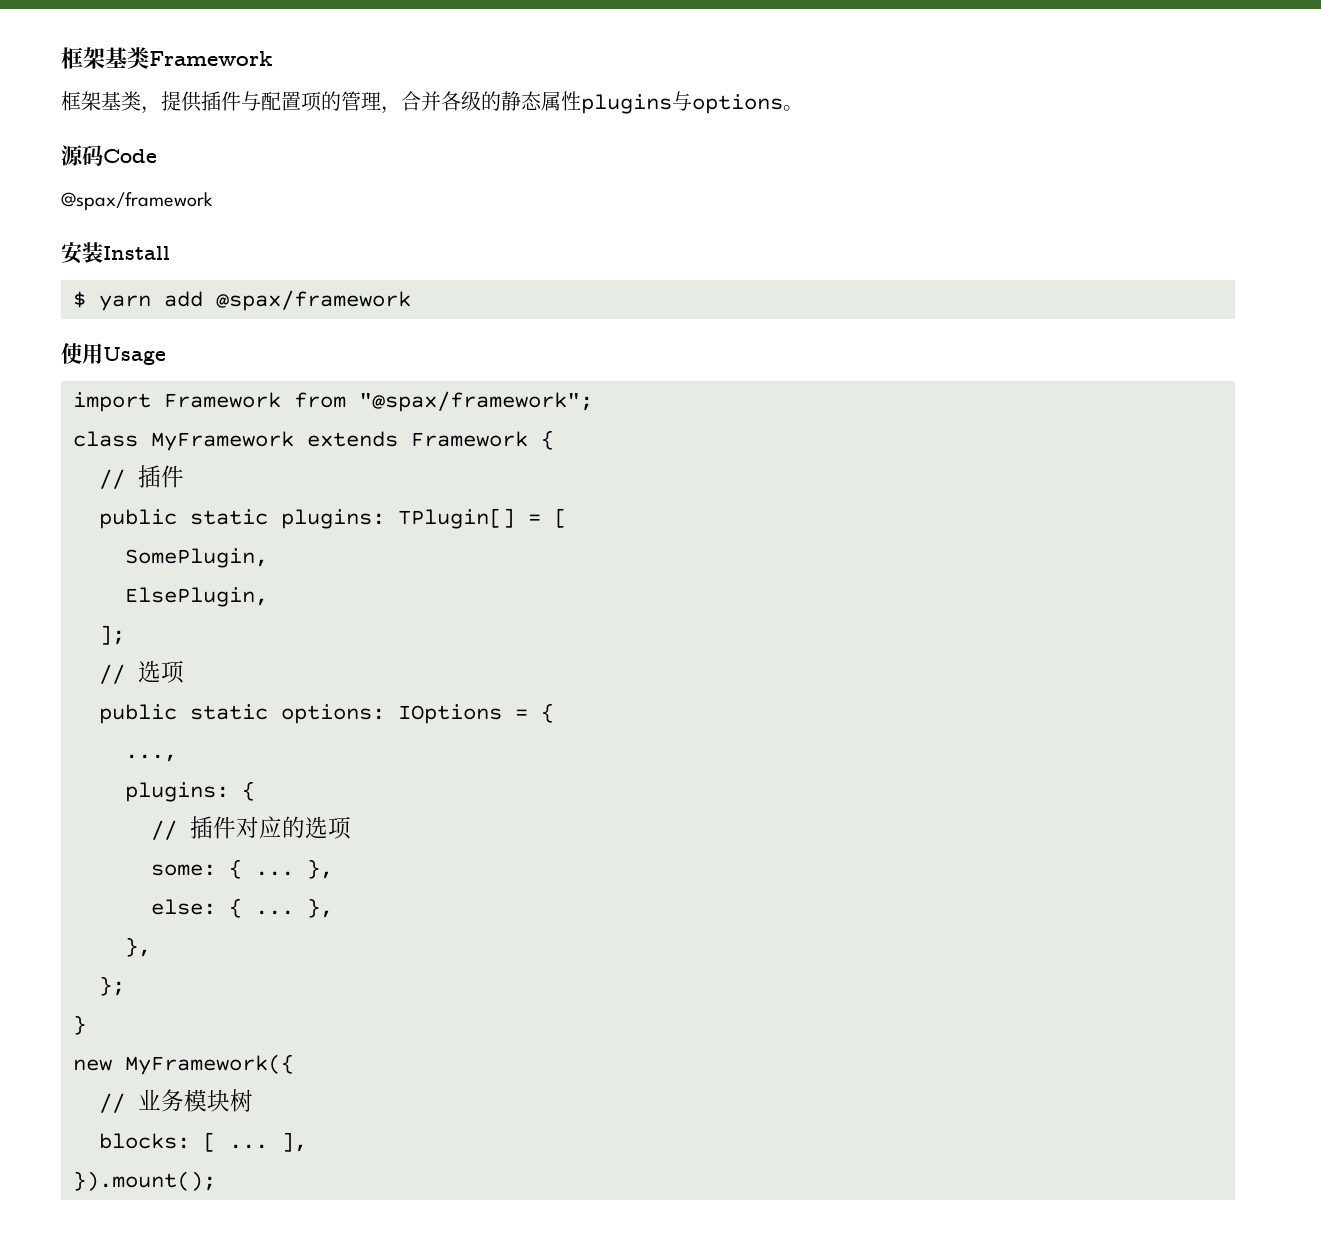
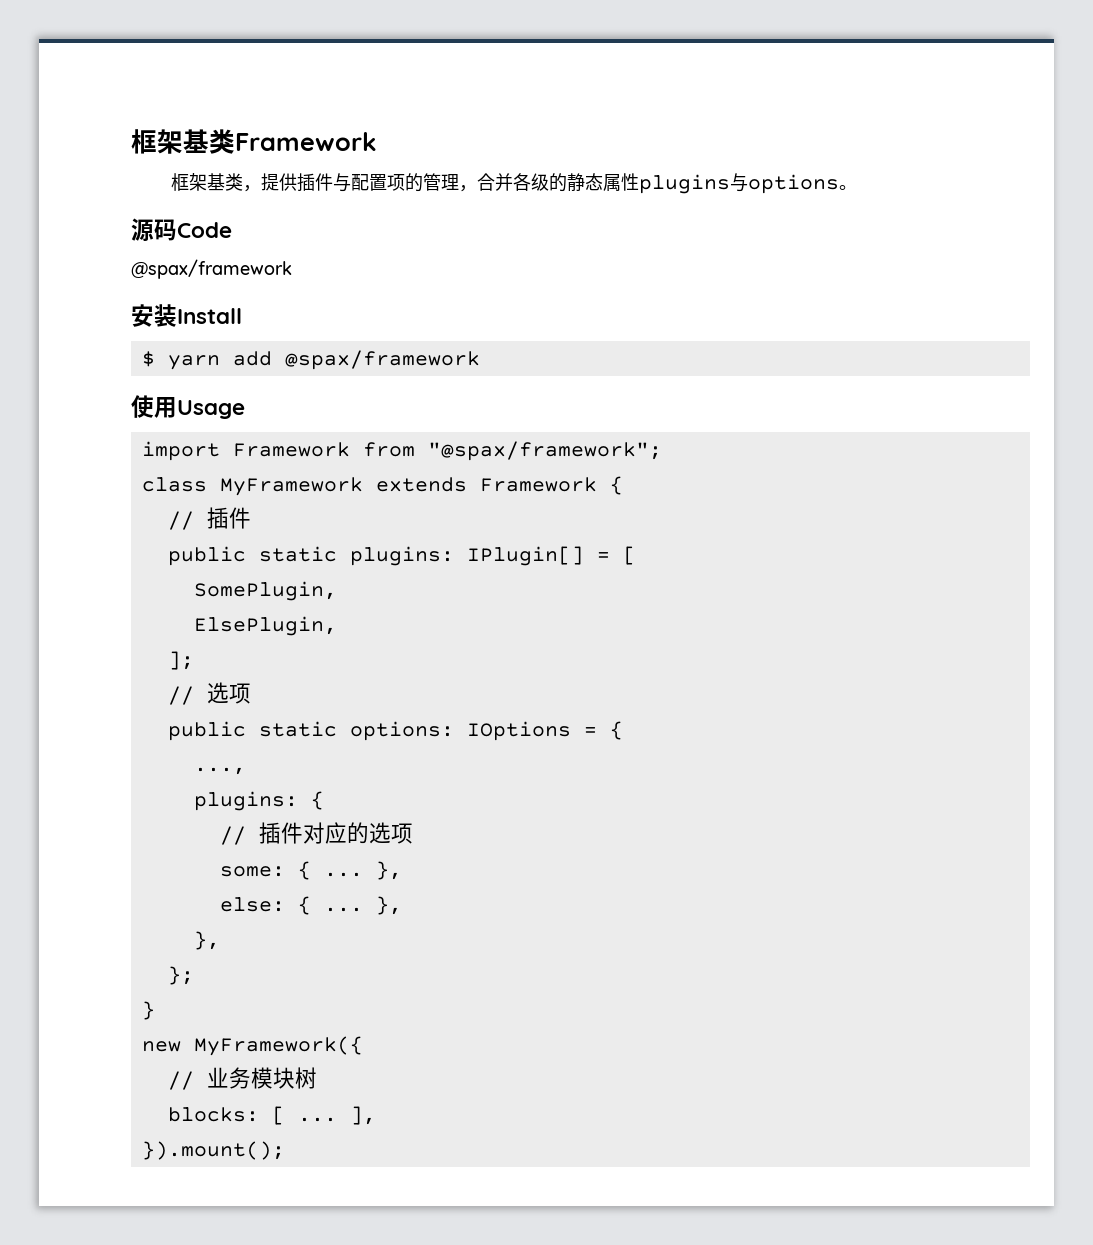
[398,508,515,529] TPlugin[] -> [466,546,584,566] IPlugin[]

